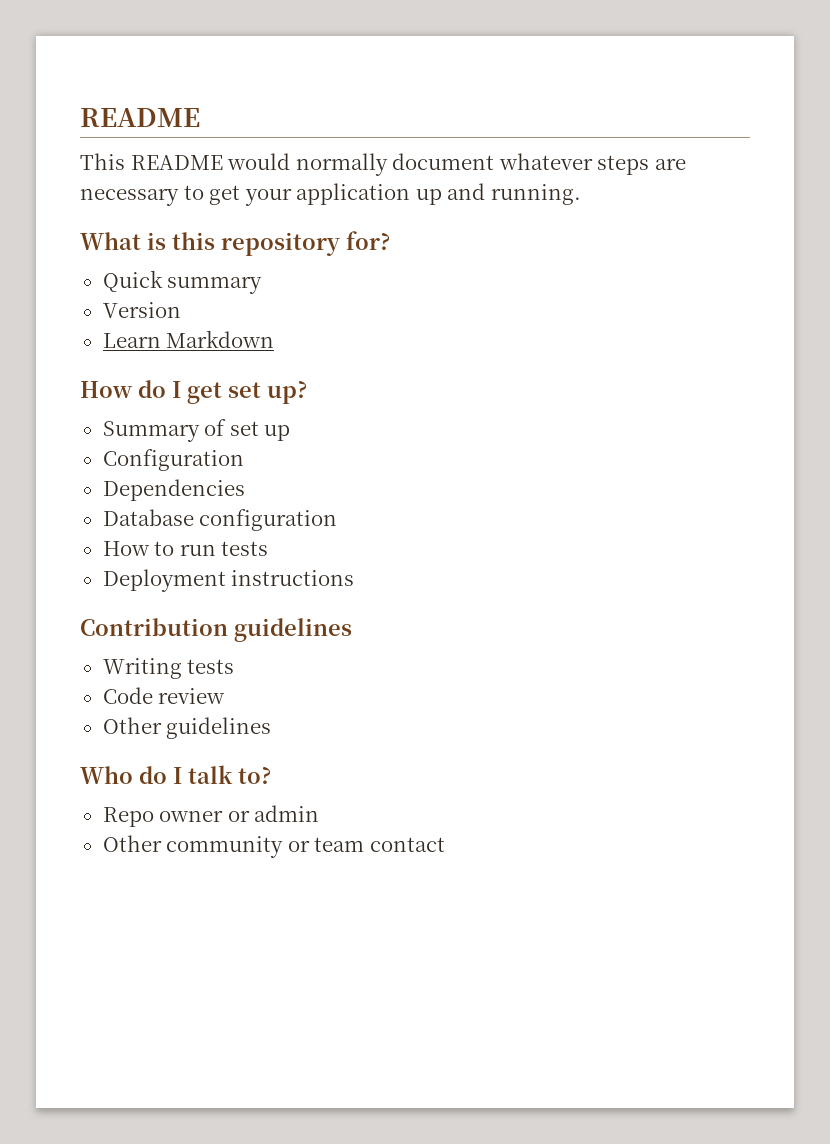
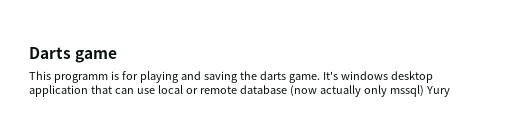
[80,108,200,127] README -> [29,47,118,63] Darts game
[130,153,686,176] [80,183,581,206] [80,231,390,256] [102,270,263,294] [102,302,181,318] [102,330,275,348] [80,380,307,404] [102,419,291,442] [102,449,244,471] [102,479,245,501] [102,509,338,531] [102,541,269,556] [102,569,355,592] [80,618,352,642] [102,658,235,679] [102,687,226,704] [102,717,272,739] [80,765,271,784] [102,805,320,827] [102,835,445,858] README would normally document whatever steps are necessary to get your application up and running. // What is this repository for? // Quick summary // Version // Learn Markdown // How do I get set up? // Summary of set up // Configuration // Dependencies // Database configuration // How to run tests // Deployment instructions // Contribution guidelines // Writing tests // Code review // Other guidelines // Who do I talk to? // Repo owner or admin // Other community or team contact -> [53,71,433,83] [29,85,450,97] programm is for playing and saving the darts game. It's windows desktop application that can use local or remote database (now actually only mssql) Yury

